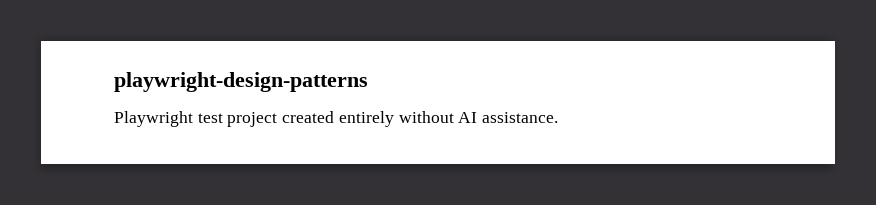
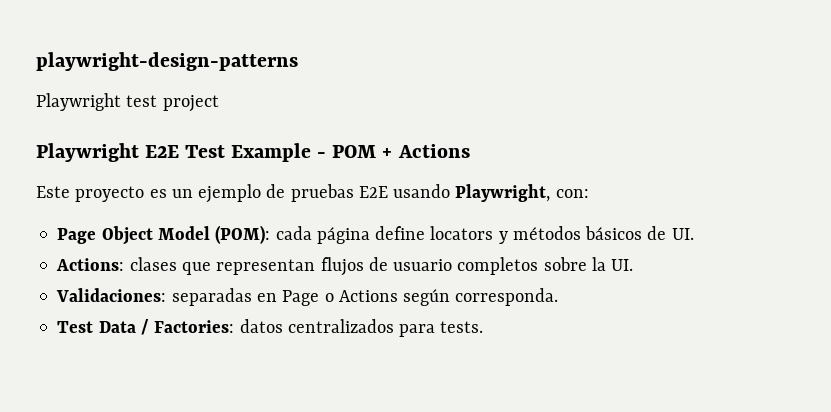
[282,111,559,127] created entirely without AI assistance. -> [36,143,470,162] [36,184,589,203] [57,225,694,245] [56,257,634,276] [56,288,559,306] [57,319,484,337] // Playwright E2E Test Example - POM + Actions // Este proyecto es un ejemplo de pruebas E2E usando Playwright, con: // Page Object Model (POM): cada página define locators y métodos básicos de UI. // Actions: clases que representan flujos de usuario completos sobre la UI. // Validaciones: separadas en Page o Actions según corresponda. // Test Data / Factories: datos centralizados para tests.

